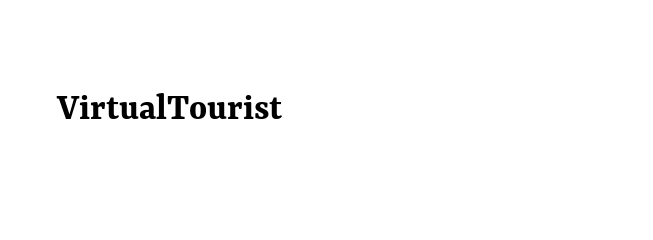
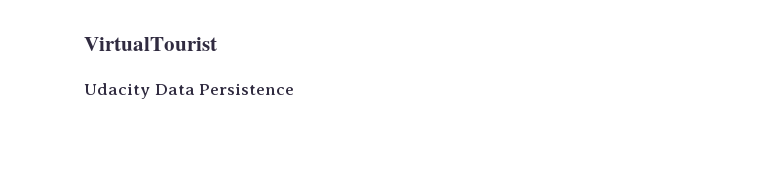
(282, 106) none -> [84,83,295,99] // Udacity Data Persistence

